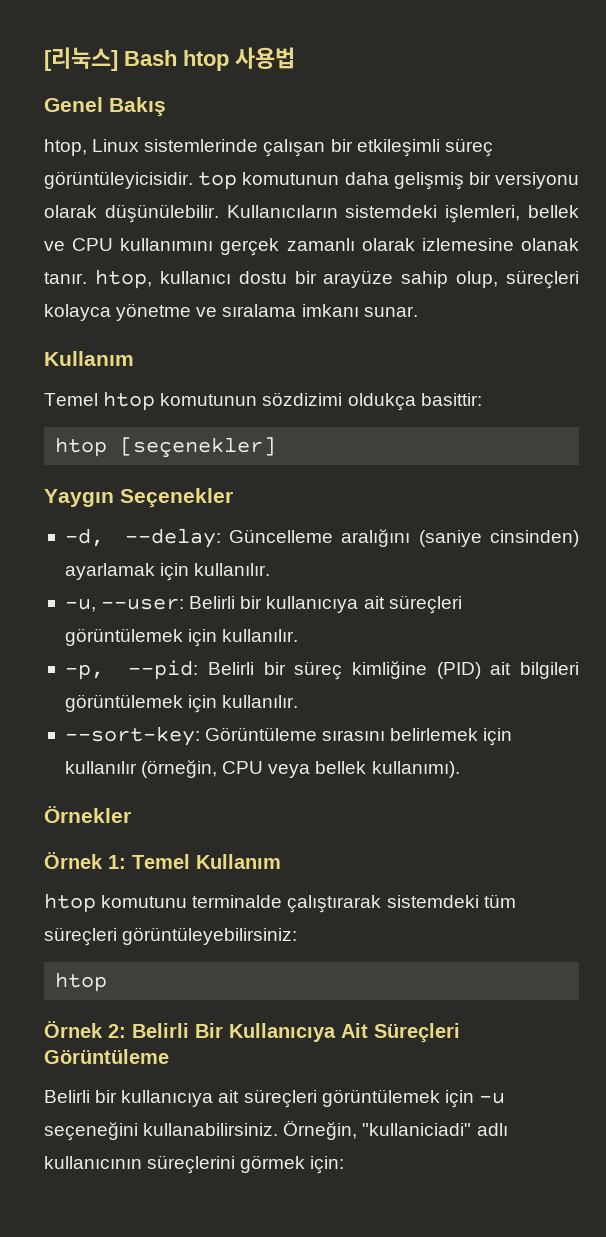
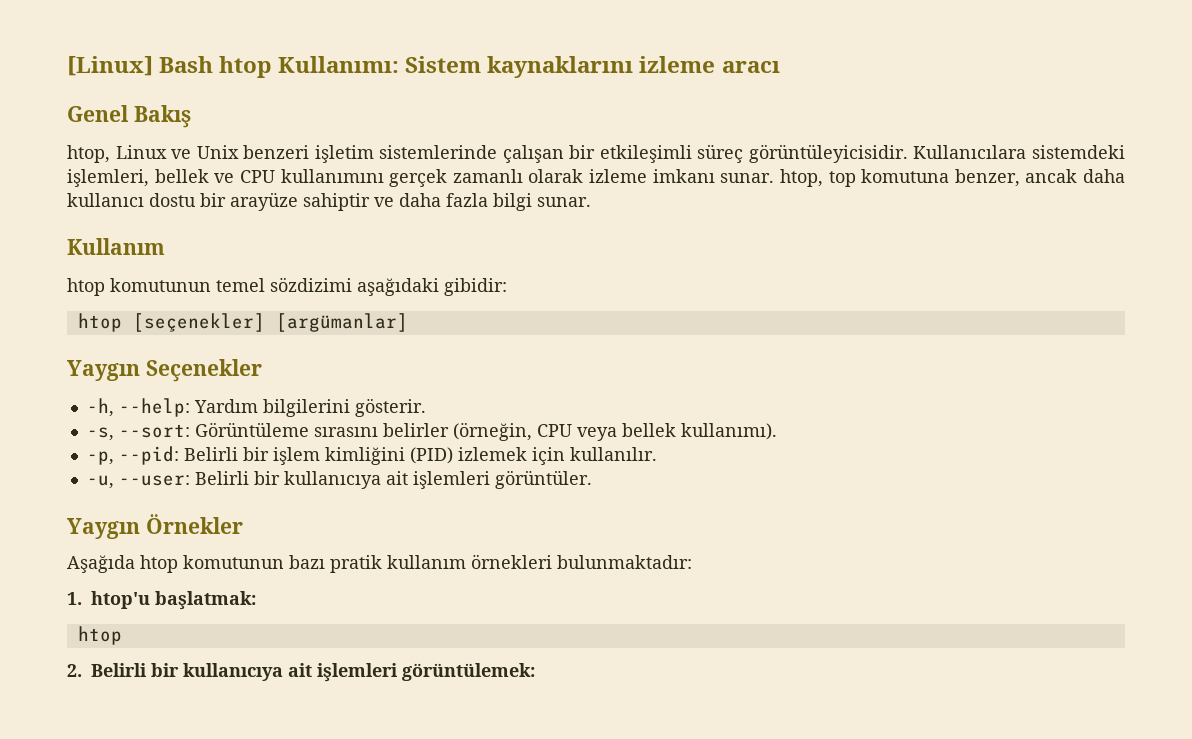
[44,47,118,71] [리눅스] -> [67,56,153,76] [Linux]
[235,47,295,69] 사용법 -> [278,56,780,78] Kullanımı: Sistem kaynaklarını izleme aracı
(140, 145) none -> [171,145,374,163] ve Unix benzeri işletim
[198,172,580,190] [44,204,338,223] top komutunun daha gelişmiş bir versiyonu olarak düşünülebilir. Kullanıcıların -> [913,145,1027,159] Kullanıcılara
[421,238,579,251] [44,269,579,289] [44,303,359,321] izlemesine olanak tanır. htop, kullanıcı dostu bir arayüze sahip olup, süreçleri kolayca yönetme ve sıralama imkanı -> [589,169,1125,187] [67,192,532,211] izleme imkanı sunar. htop, top komutuna benzer, ancak daha kullanıcı dostu bir arayüze sahiptir ve daha fazla bilgi
[44,391,482,411] Temel htop komutunun sözdizimi oldukça basittir: -> [67,277,507,296] htop komutunun temel sözdizimi aşağıdaki gibidir:
(277, 447) none -> [275,313,408,332] [argümanlar]
[64,528,579,548] [64,563,155,580] -d, --delay: Güncelleme aralığını (saniye cinsinden) ayarlamak -> [86,398,426,417] [86,422,777,441] [86,446,527,465] -h, --help: Yardım bilgilerini gösterir. // -s, --sort: Görüntüleme sırasını belirler (örneğin, CPU veya bellek kullanımı). // -p, --pid: Belirli bir işlem kimliğini (PID) izlemek
[388,595,462,614] [64,628,299,647] [64,660,579,680] [64,694,299,713] [64,726,513,746] [64,760,460,778] [44,806,131,823] [44,852,281,869] [44,893,516,913] [44,927,298,946] [55,972,108,992] [44,1021,460,1043] [44,1049,169,1064] [44,1089,505,1108] [44,1120,508,1141] [44,1155,345,1174] süreçleri görüntülemek için kullanılır. // -p, --pid: Belirli bir süreç kimliğine (PID) ait bilgileri görüntülemek için kullanılır. // --sort-key: Görüntüleme sırasını belirlemek için kullanılır (örneğin, CPU veya bellek kullanımı). // Örnekler // Örnek 1: Temel Kullanım // htop komutunu terminalde çalıştırarak sistemdeki tüm süreçleri görüntüleyebilirsiniz: // htop // Örnek 2: Belirli Bir Kullanıcıya Ait Süreçleri Görüntüleme // Belirli bir kullanıcıya ait süreçleri görüntülemek için -u seçeneğini kullanabilirsiniz. Örneğin, "kullaniciadi" adlı kullanıcının süreçlerini görmek için: -> [412,470,592,489] [67,514,243,539] [67,554,692,573] [67,591,256,610] [77,626,122,645] [67,663,535,682] işlemleri görüntüler. // Yaygın Örnekler // Aşağıda htop komutunun bazı pratik kullanım örnekleri bulunmaktadır: // 1. htop'u başlatmak: // htop // 2. Belirli bir kullanıcıya ait işlemleri görüntülemek:

